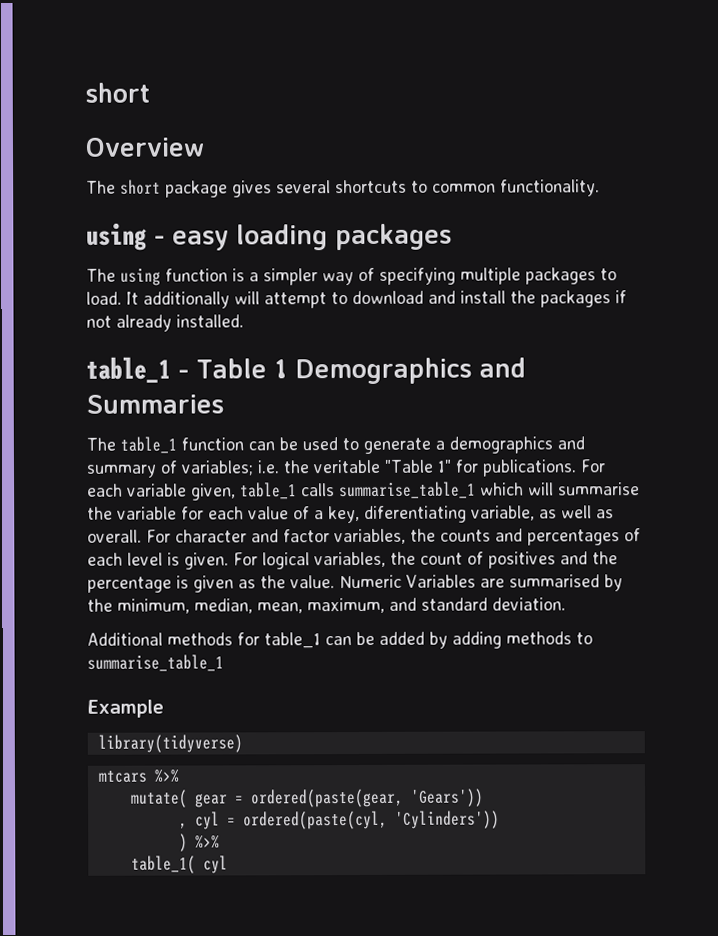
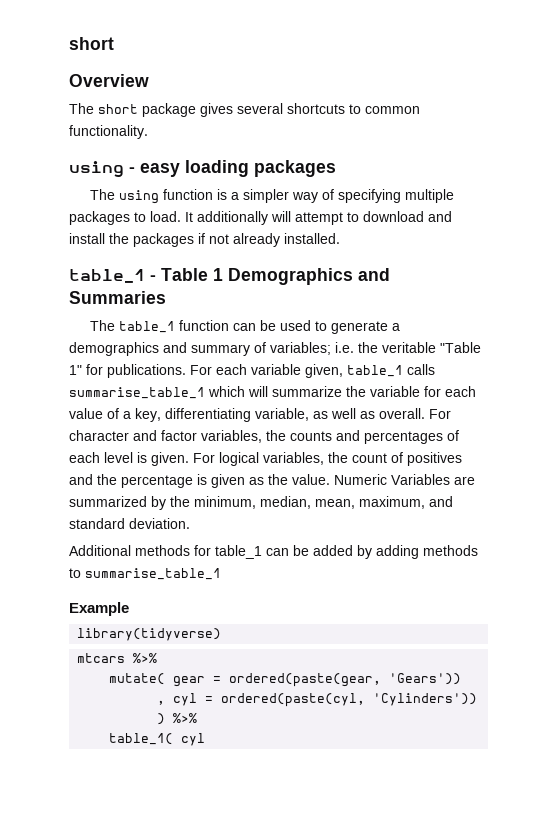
[558,482,640,496] summarise -> [272,386,342,397] summarize
[364,505,467,523] diferentiating -> [165,408,251,422] differentiating
[508,574,600,588] summarised -> [69,496,147,507] summarized

